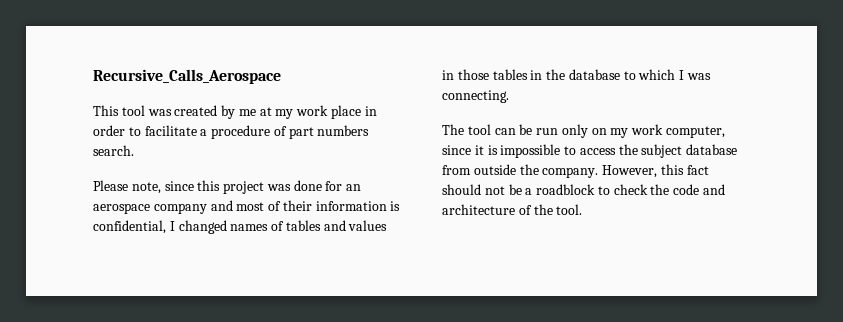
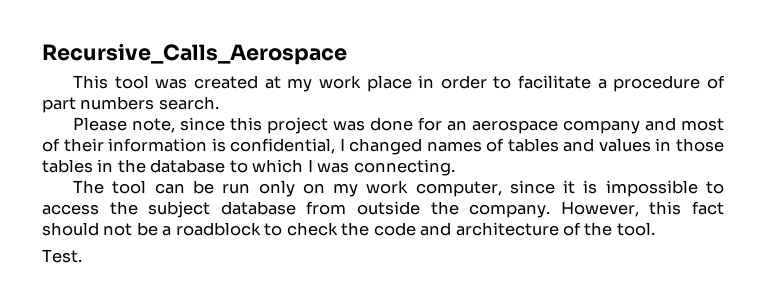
[221,105,256,119] by me -> (259, 82) none
(583, 209) none -> [42,249,82,263] // Test.

